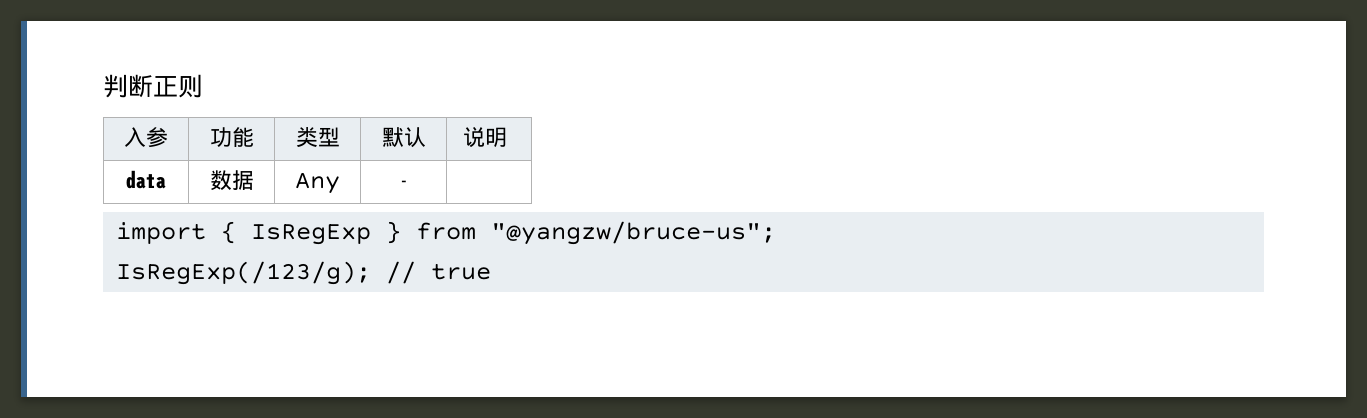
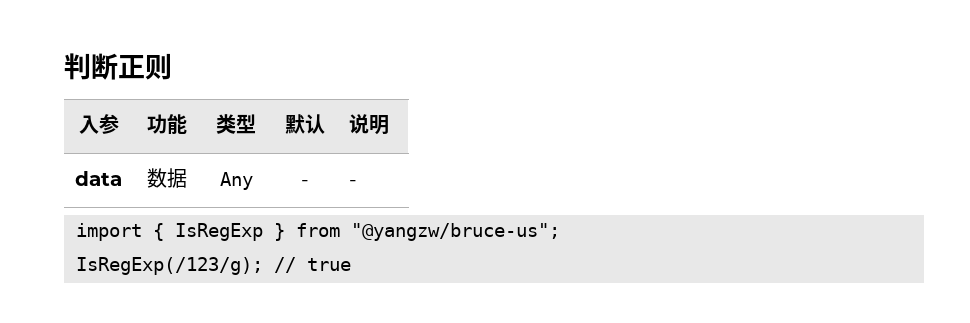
(409, 184) none -> [349,180,358,186] -

